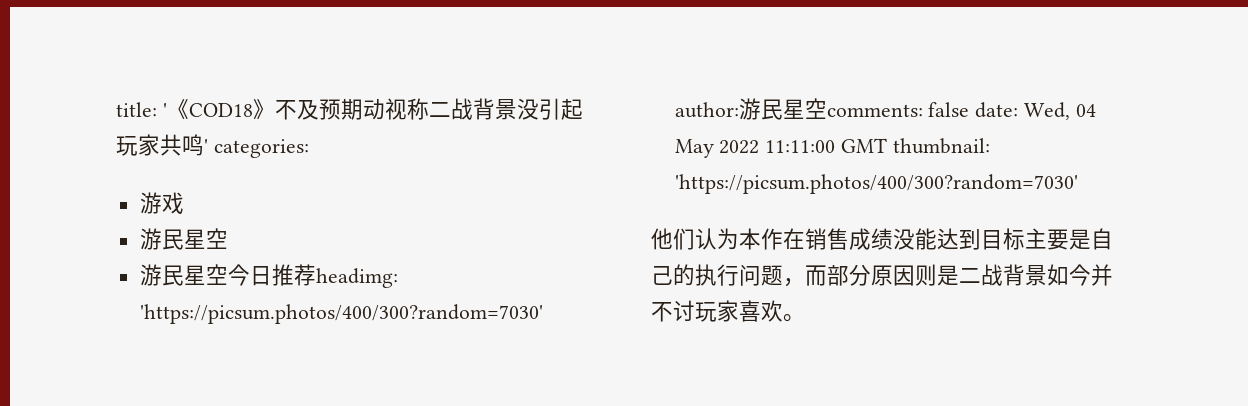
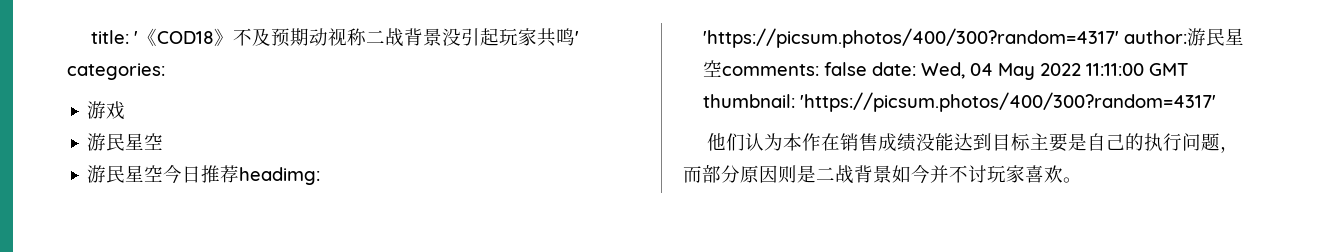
[139,304,543,324] 'https://picsum.photos/400/300?random=7030' -> [703,28,1120,48] 'https://picsum.photos/400/300?random=4317'
[674,174,1078,194] 'https://picsum.photos/400/300?random=7030' -> [800,92,1217,112] 'https://picsum.photos/400/300?random=4317'

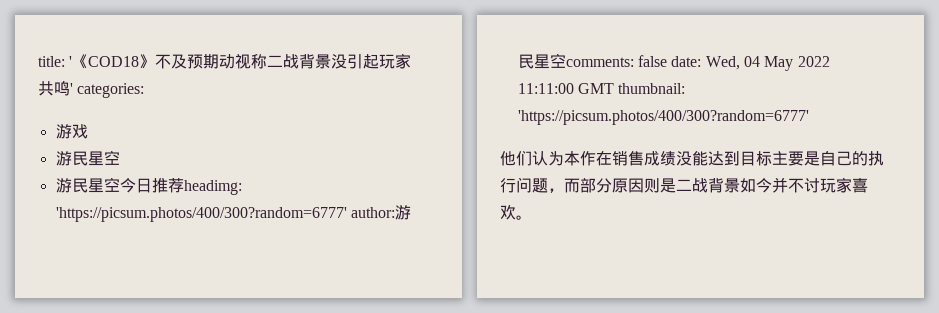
[703,28,1120,48] 'https://picsum.photos/400/300?random=4317' -> [55,207,347,222] 'https://picsum.photos/400/300?random=6777'
[800,92,1217,112] 'https://picsum.photos/400/300?random=4317' -> [517,110,809,125] 'https://picsum.photos/400/300?random=6777'

